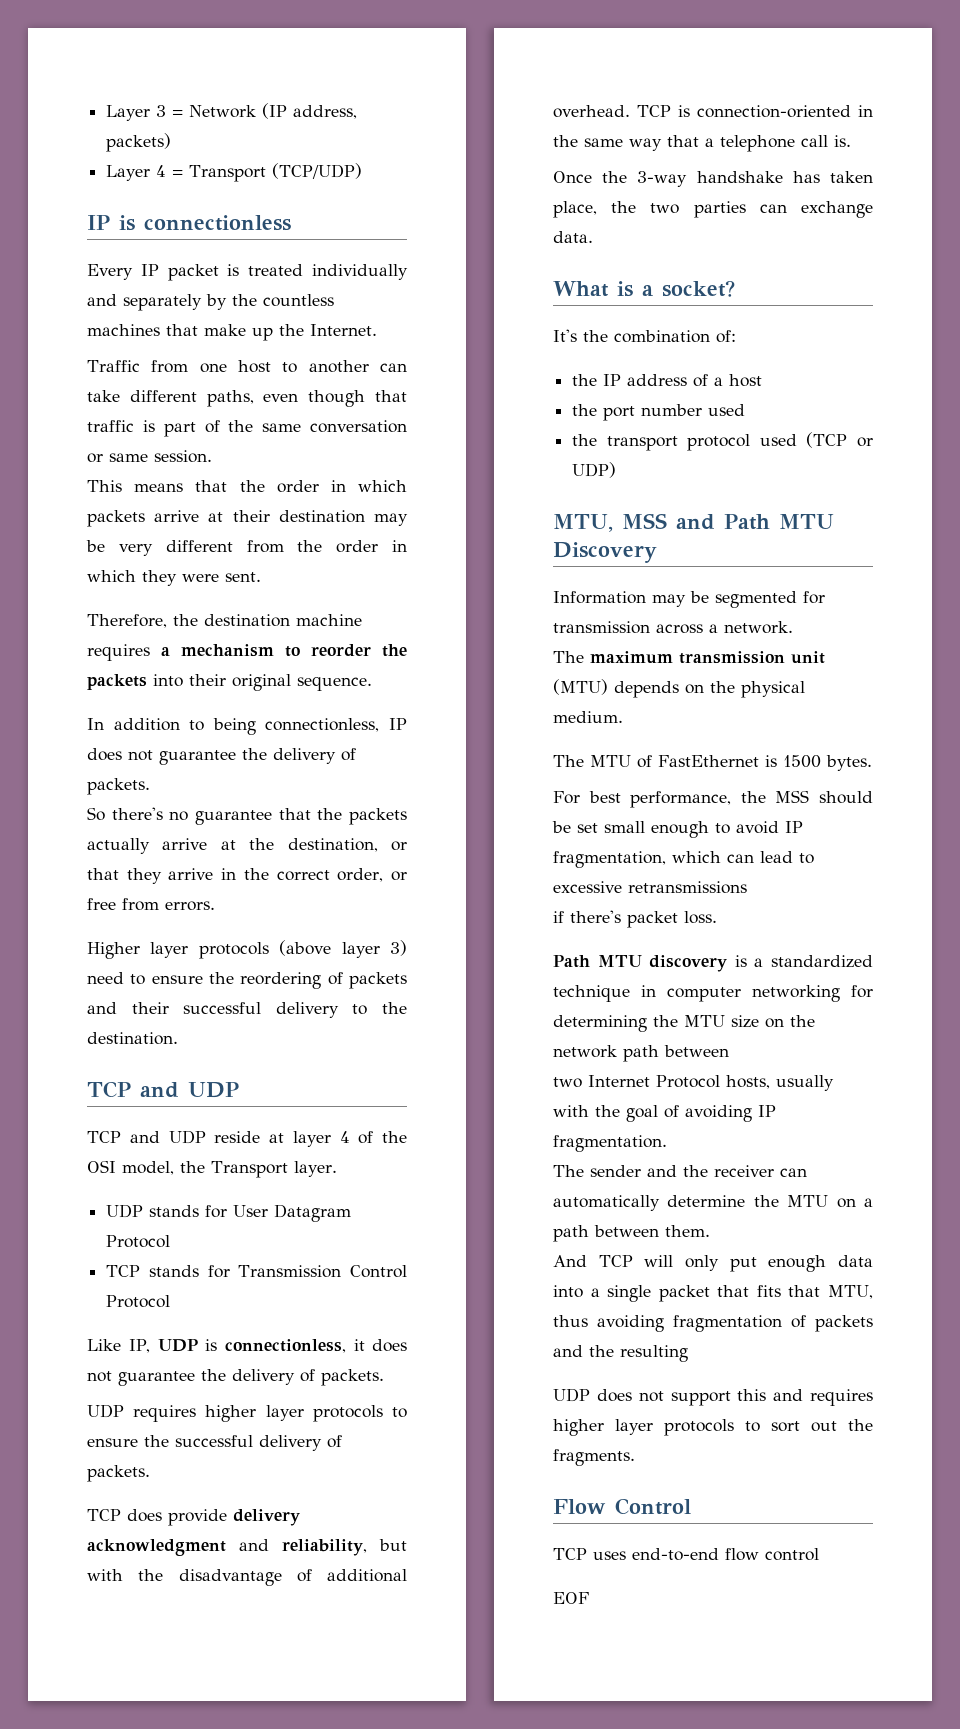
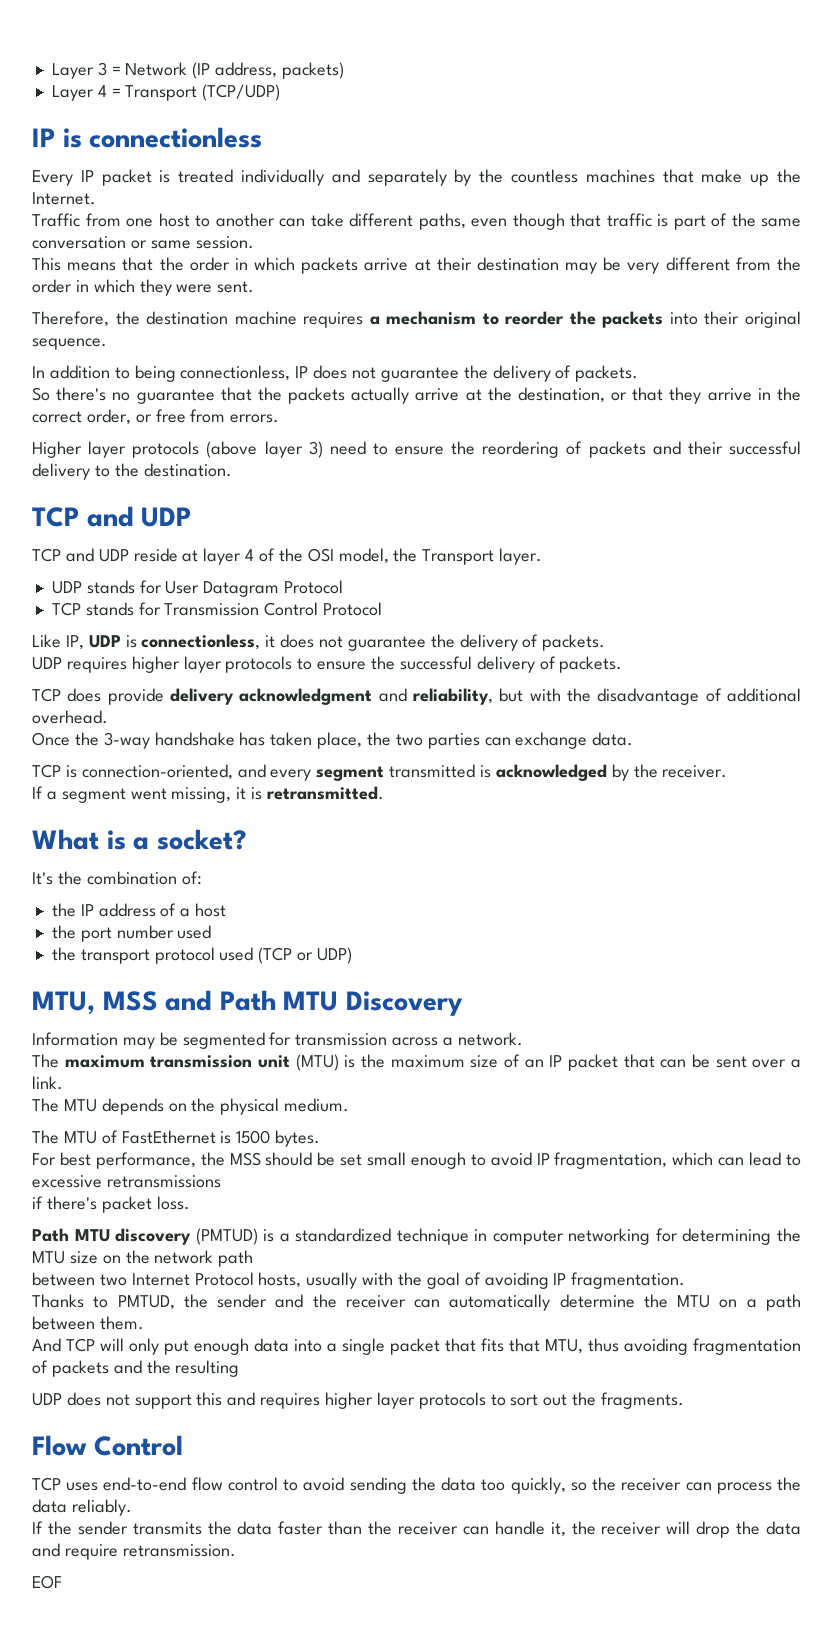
[637,105,873,118] [553,135,851,152] TCP is connection-oriented in the same way that a telephone call is. -> (108, 717) none
(593, 237) none -> [32,764,728,781] [32,786,385,803] // TCP is connection-oriented, and every segment transmitted is acknowledged by the receiver. // If a segment went missing, it is retransmitted.
(608, 687) none -> [344,1054,801,1071] [32,1076,63,1090] [32,1098,97,1112] is the maximum size of an IP packet that can be sent over a link. // The MTU
(728, 963) none -> [195,1228,258,1245] (PMTUD)
[664,1045,729,1057] between // -> [32,1272,95,1286] // between
[553,1165,584,1177] The -> [32,1294,208,1310] Thanks to PMTUD, the
(819, 1554) none -> [283,1477,802,1494] [32,1499,132,1516] [32,1521,802,1538] [32,1543,236,1560] to avoid sending the data too quickly, so the receiver can process the data reliably. // If the sender transmits the data faster than the receiver can handle it, the receiver will drop the data and require retransmission.

